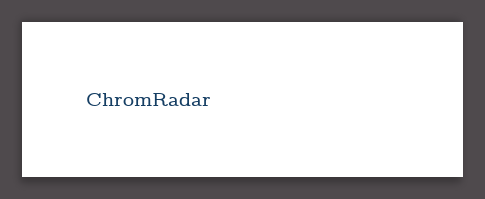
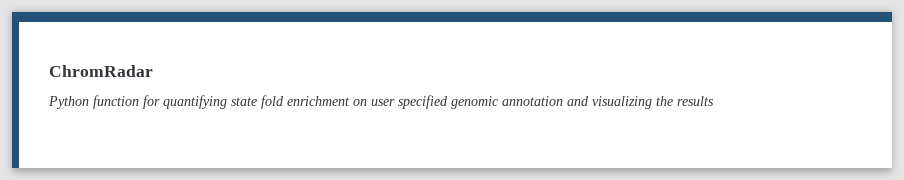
(211, 99) none -> [48,95,714,109] // Python function for quantifying state fold enrichment on user specified genomic annotation and visualizing the results

